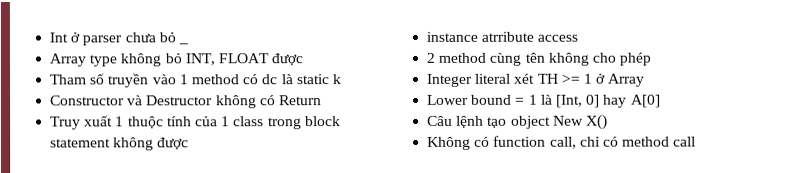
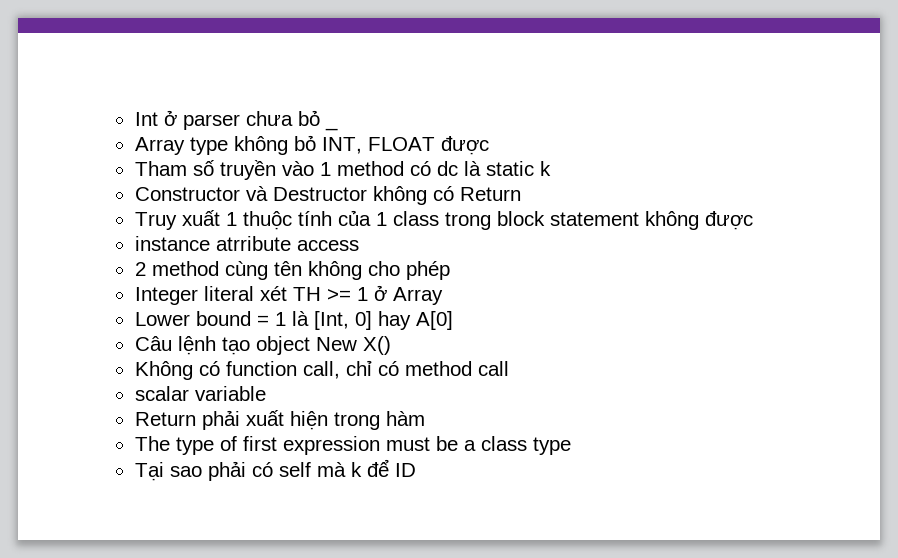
(697, 141) none -> [134,386,266,401] [134,410,425,430] [134,436,571,455] [134,459,416,481] // scalar variable // Return phải xuất hiện trong hàm // The type of first expression must be a class type // Tại sao phải có self mà k để ID

